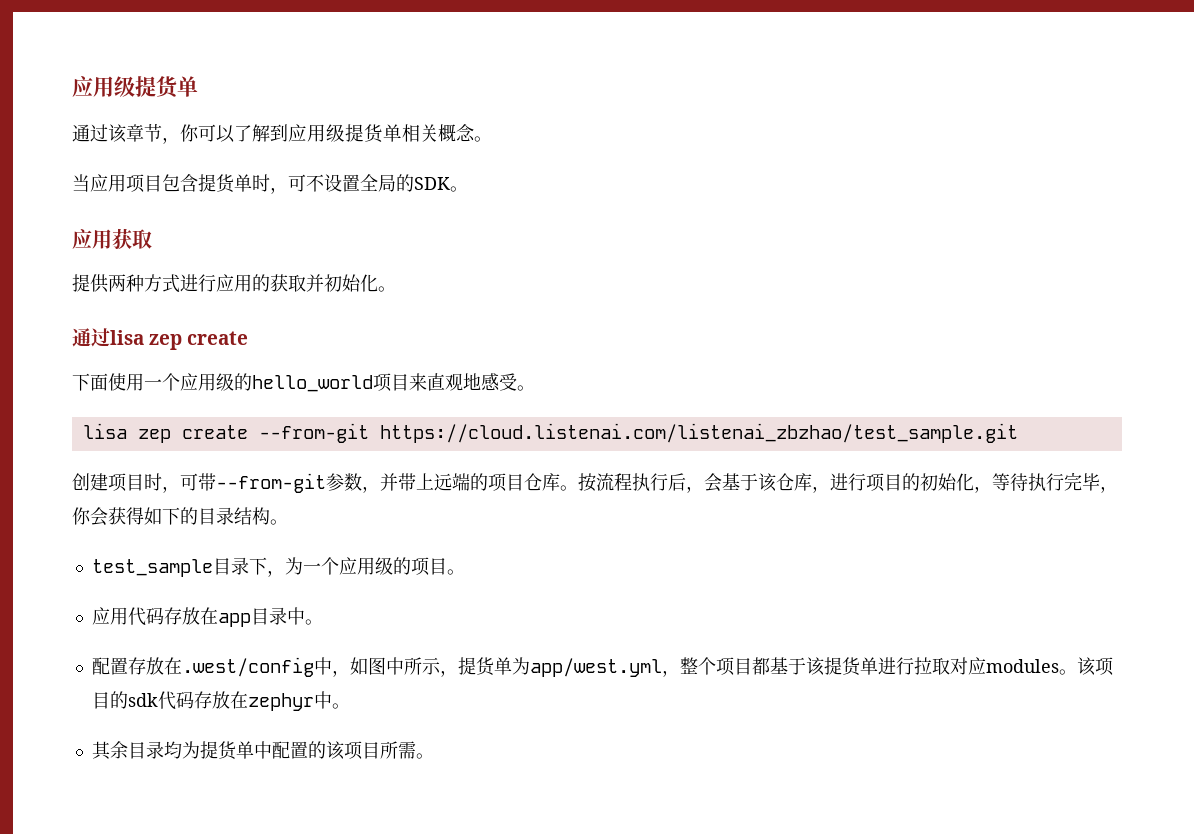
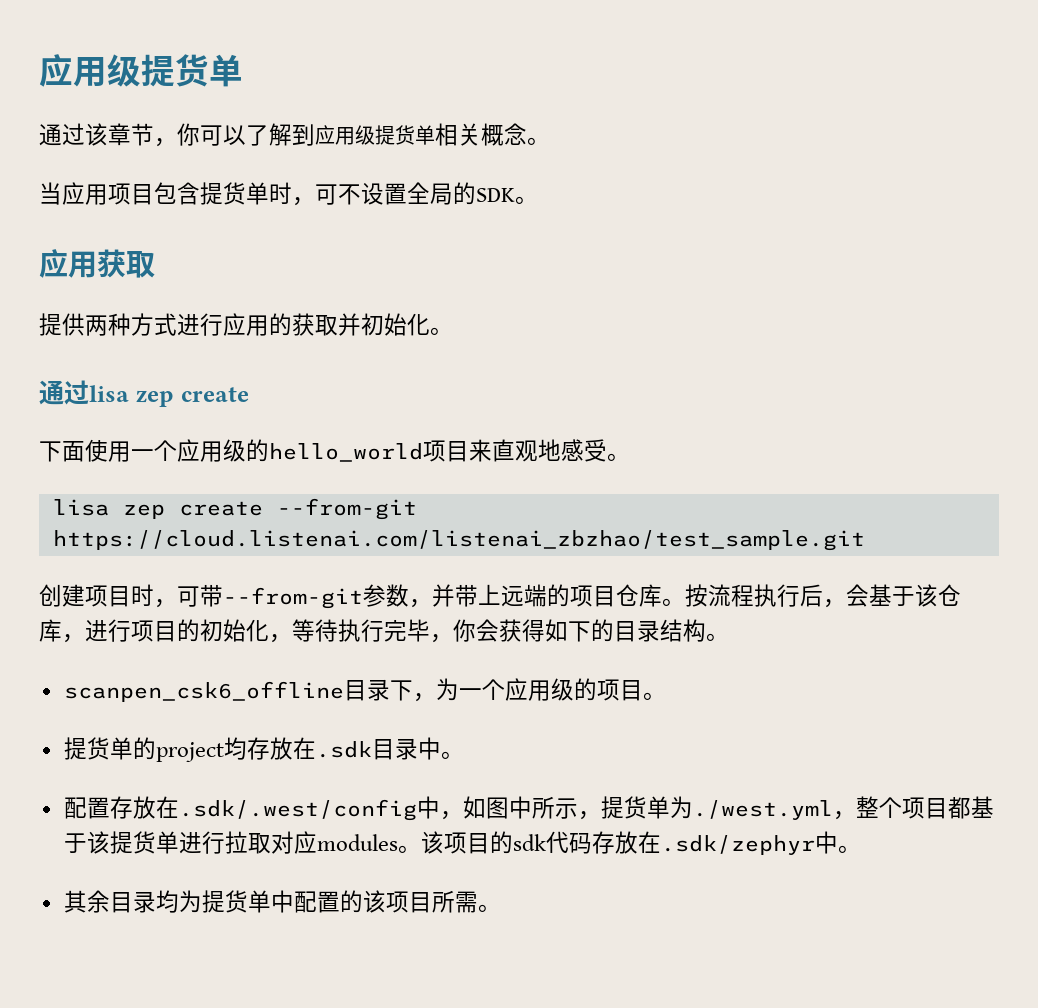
[91,559,213,577] test_sample -> [63,681,344,702] scanpen_csk6_offline
[91,607,251,627] 应用代码存放在app -> [63,737,372,762] 提货单的project均存放在.sdk
[181,657,314,677] .west/config -> [178,799,417,821] .sdk/.west/config
[529,658,662,677] app/west.yml -> [692,800,833,820] ./west.yml
[247,693,314,711] zephyr -> [660,835,815,855] .sdk/zephyr

